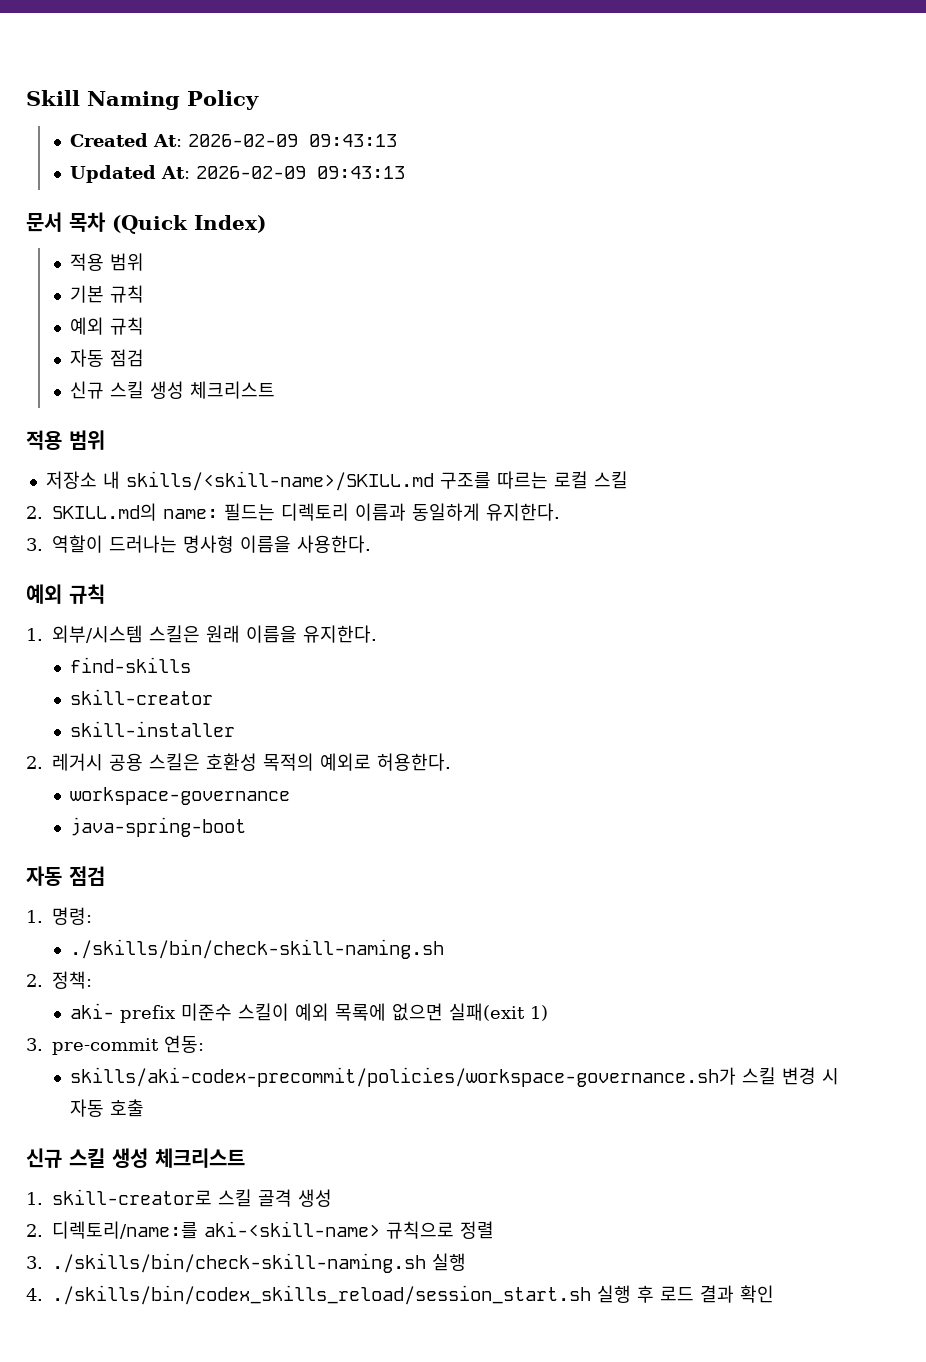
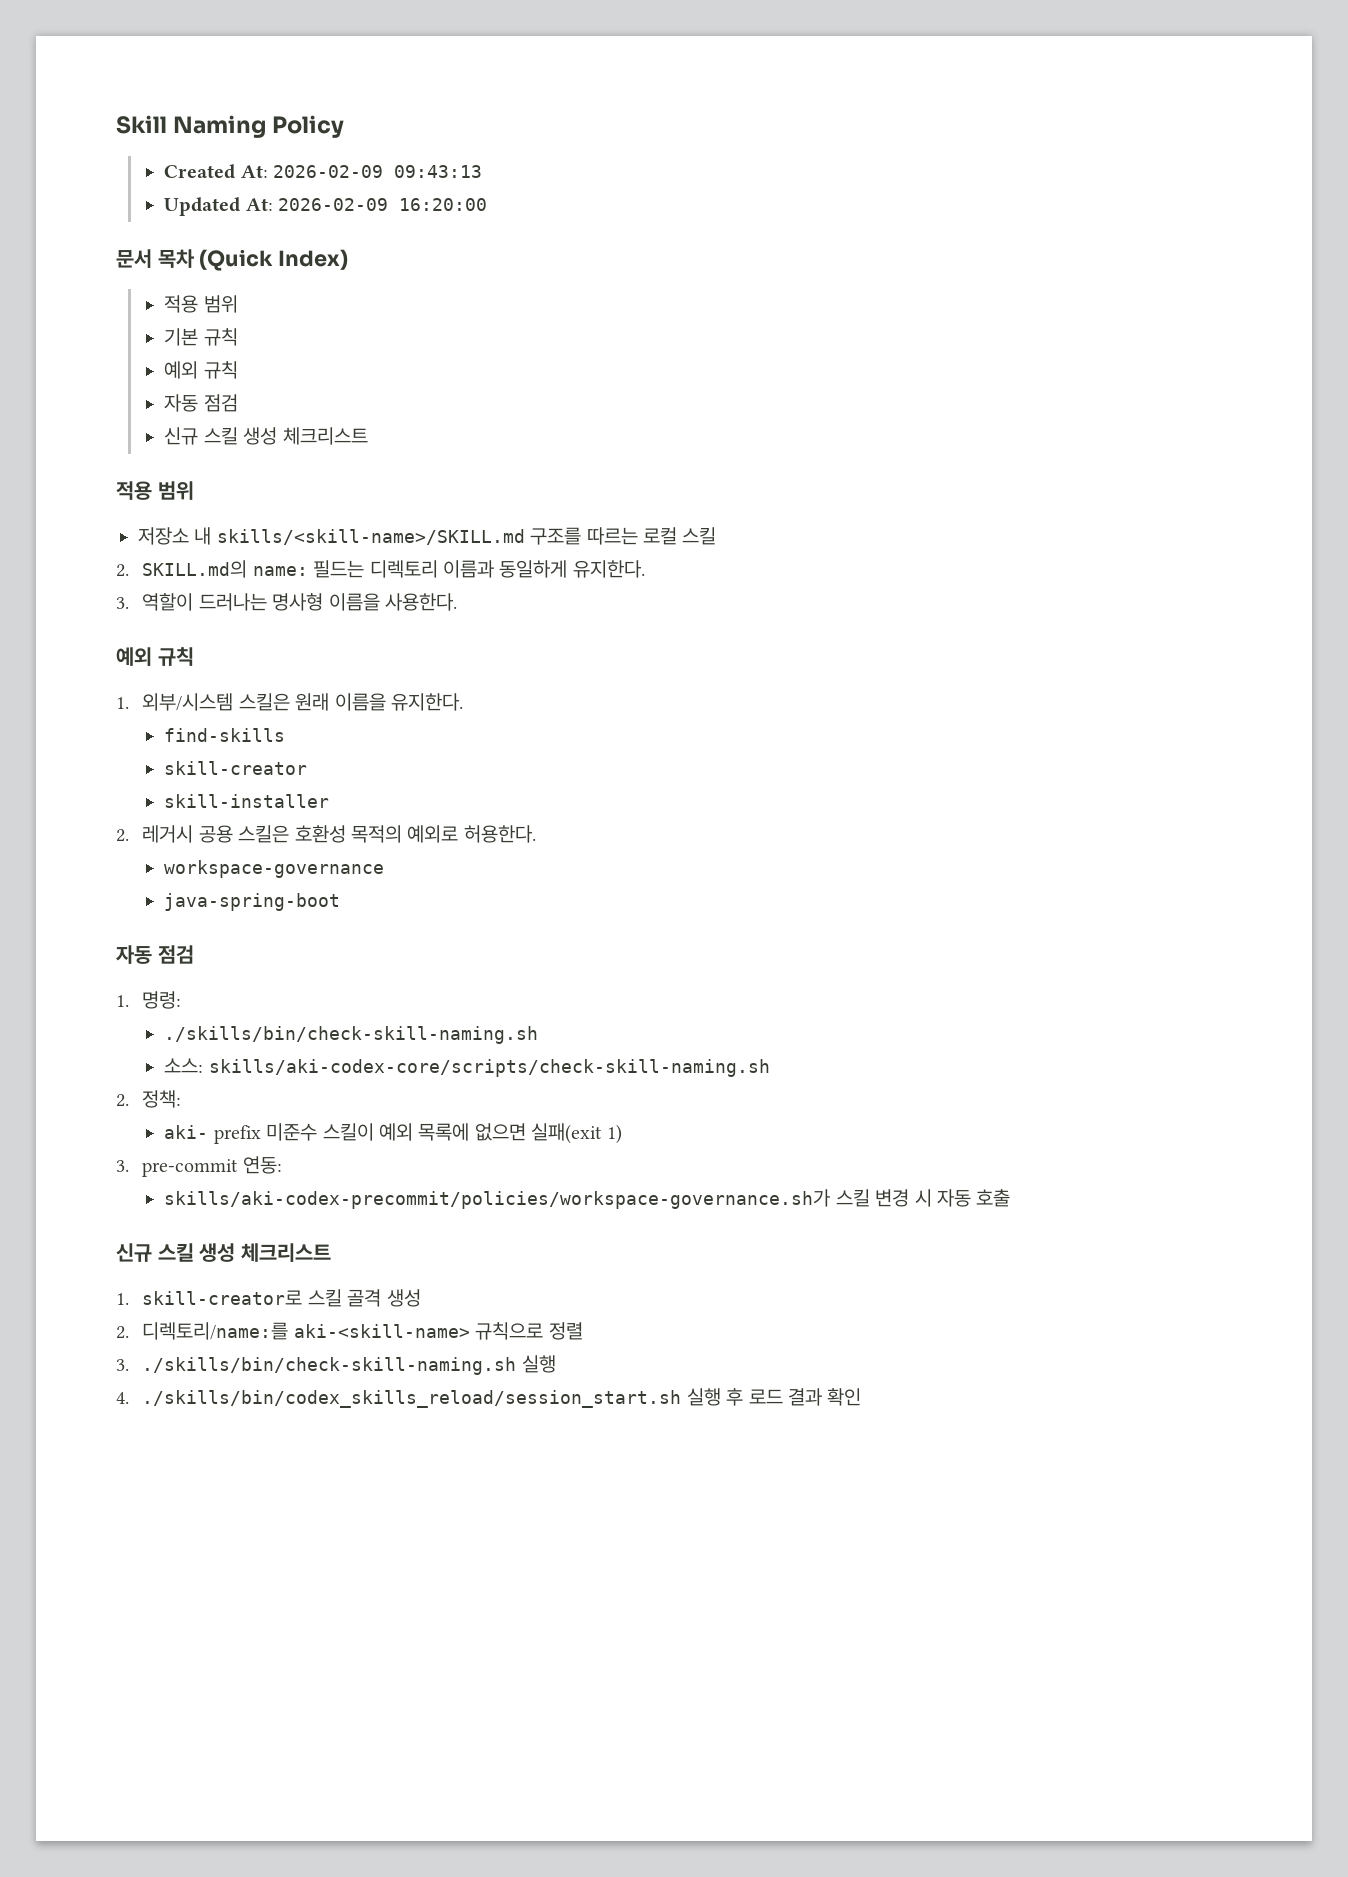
[317,166,406,179] 09:43:13 -> [399,198,488,211] 16:20:00
(445, 949) none -> [164,1058,770,1077] // 소스: skills/aki-codex-core/scripts/check-skill-naming.sh

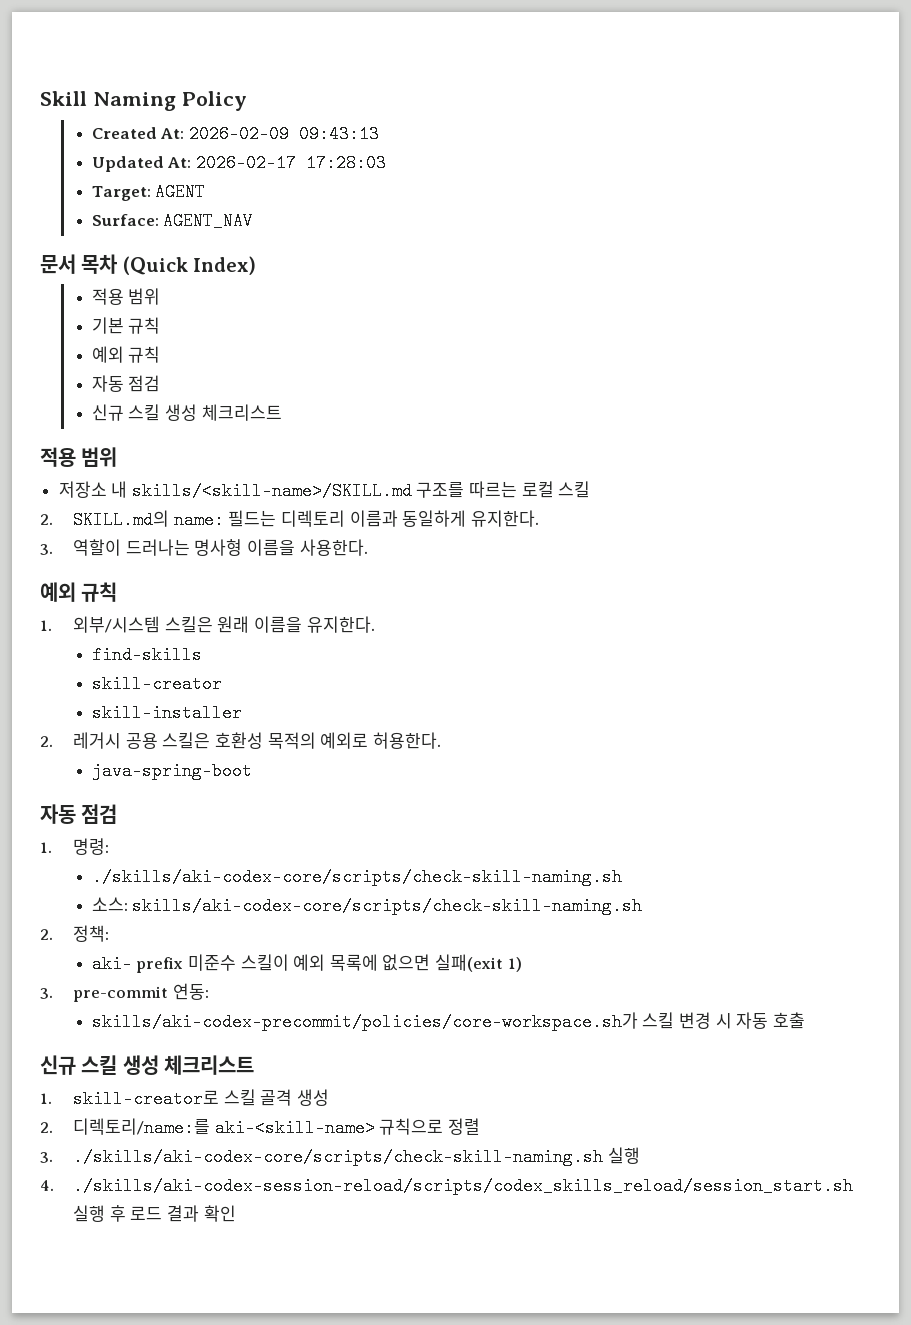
[278,198,488,211] 2026-02-09 16:20:00 -> [196,154,387,172] [91,183,206,201] [91,212,254,230] 2026-02-17 17:28:03 // Target: AGENT // Surface: AGENT_NAV
[164,860,385,878] // workspace-governance -> (441, 740) none
[164,1026,539,1044] ./skills/bin/check-skill-naming.sh -> [91,868,622,886] ./skills/aki-codex-core/scripts/check-skill-naming.sh
[164,1189,831,1209] skills/aki-codex-precommit/policies/workspace-governance.sh가 -> [91,1012,638,1031] skills/aki-codex-precommit/policies/core-workspace.sh가
[142,1357,517,1375] ./skills/bin/check-skill-naming.sh -> [73,1148,604,1166] ./skills/aki-codex-core/scripts/check-skill-naming.sh
[142,1390,682,1408] ./skills/bin/codex_skills_reload/session_start.sh -> [73,1177,854,1195] ./skills/aki-codex-session-reload/scripts/codex_skills_reload/session_start.sh

